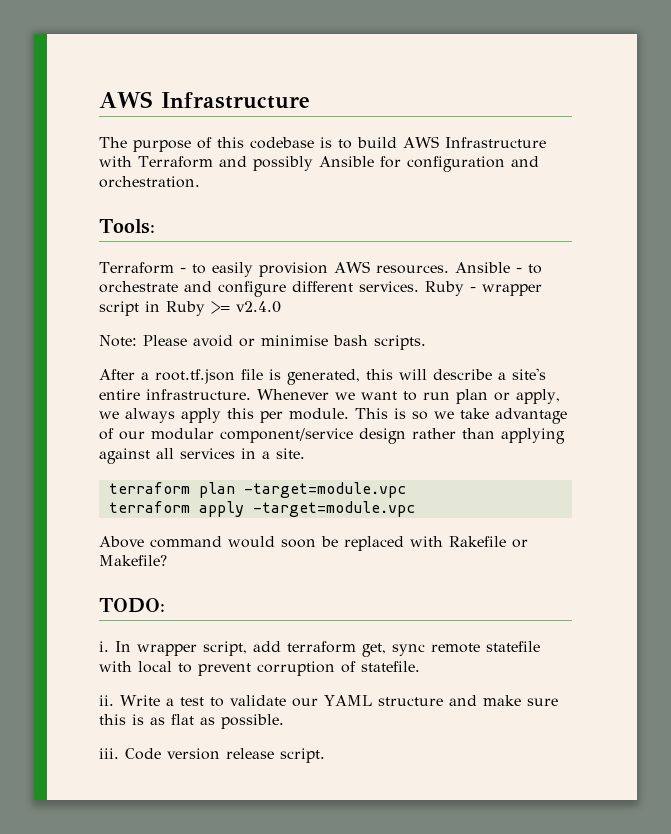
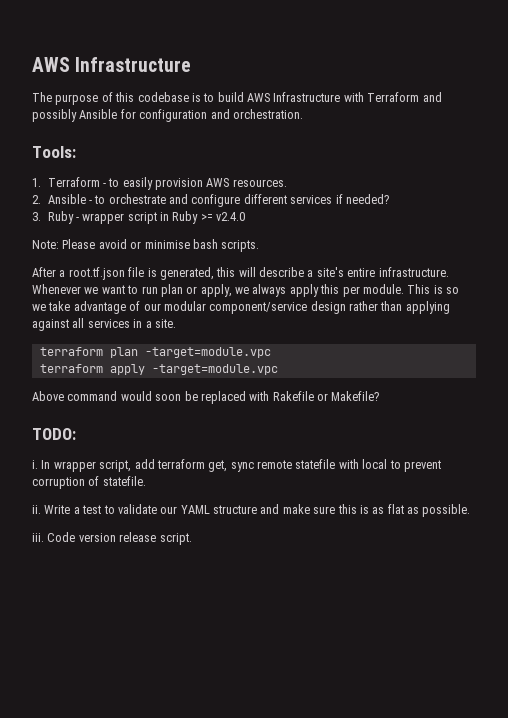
(155, 226) none -> [32,178,41,187] 1.
(449, 269) none -> [32,195,41,204] // 2.
[359,281,419,292] services. -> [290,194,389,204] [32,212,41,221] services if needed? // 3.

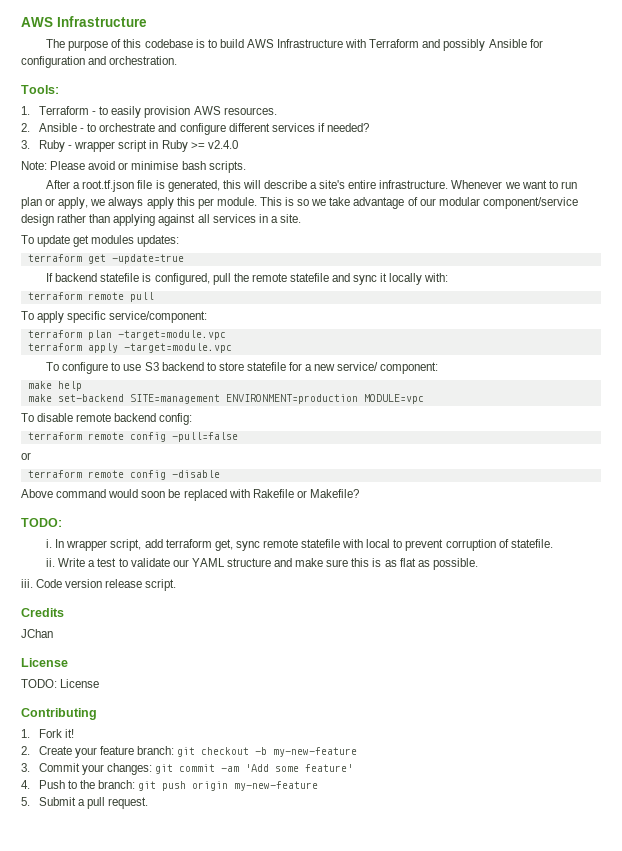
(176, 323) none -> [21,235,180,247] [27,254,184,264] [46,273,449,285] [27,292,154,302] [21,311,208,323] // To update get modules updates: // terraform get -update=true // If backend statefile is configured, pull the remote statefile and sync it locally with: // terraform remote pull // To apply specific service/component:
(278, 369) none -> [46,362,439,374] [27,381,82,391] [27,394,424,404] [21,413,193,425] [27,432,238,442] [21,452,31,460] [27,470,220,480] // To configure to use S3 backend to store statefile for a new service/ component: // make help // make set-backend SITE=management ENVIRONMENT=production MODULE=vpc // To disable remote backend config: // terraform remote config -pull=false // or // terraform remote config -disable
(192, 539) none -> [21,608,64,617] [21,629,53,638] [21,658,68,667] [21,679,100,688] [21,708,97,720] [21,729,75,738] [21,746,358,758] [21,763,354,775] [21,780,319,791] [21,797,149,809] // Credits // JChan // License // TODO: License // Contributing // 1. Fork it! // 2. Create your feature branch: git checkout -b my-new-feature // 3. Commit your changes: git commit -am 'Add some feature' // 4. Push to the branch: git push origin my-new-feature // 5. Submit a pull request.

